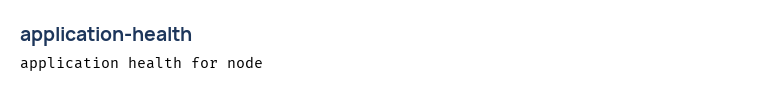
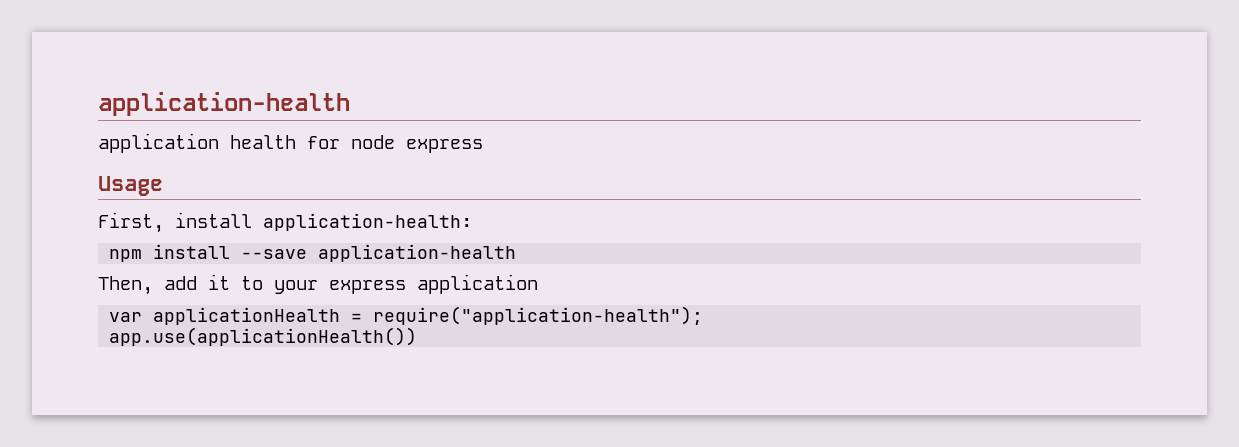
(263, 62) none -> [406,139,483,153] [98,176,163,196] [98,212,472,233] [109,244,517,262] [98,274,538,295] [109,306,704,325] [109,327,418,346] express // Usage // First, install application-health: // npm install --save application-health // Then, add it to your express application // var applicationHealth = require("application-health"); // app.use(applicationHealth())

